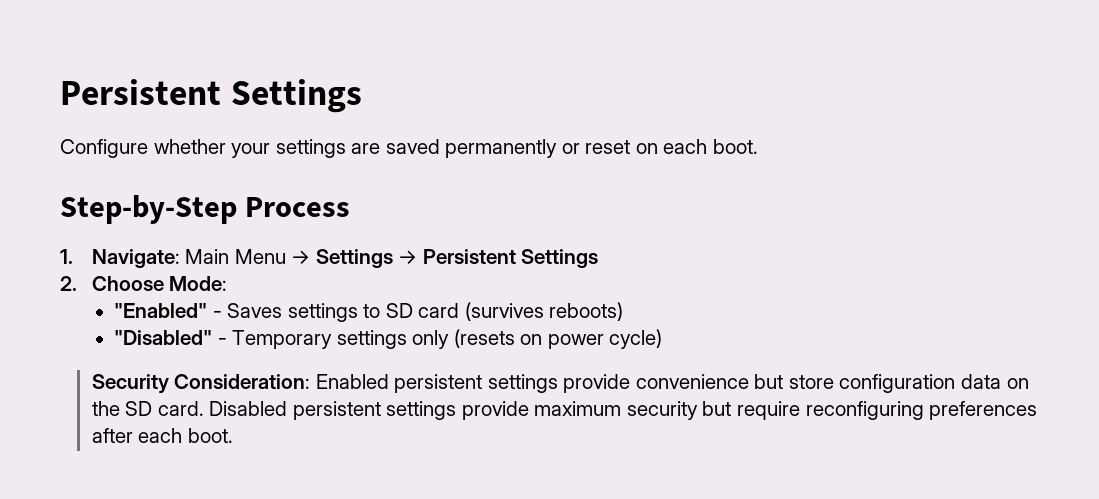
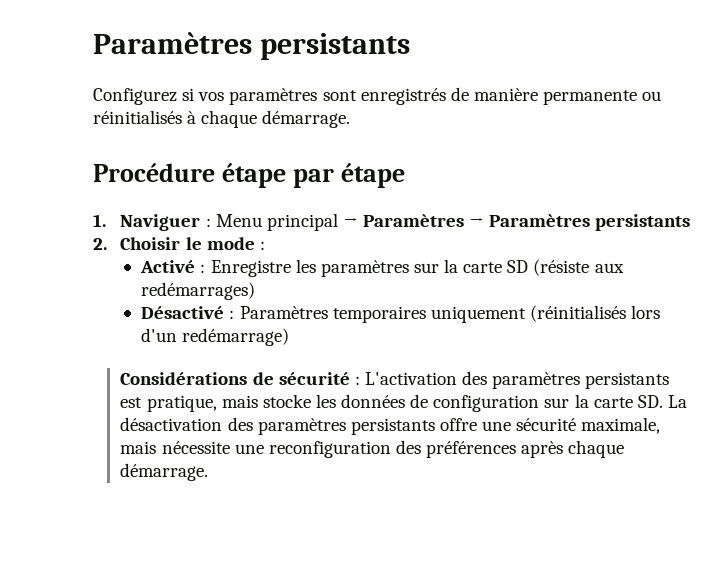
[60,79,362,113] [60,139,758,158] [60,195,351,224] [60,249,599,268] [60,276,228,291] [114,302,624,322] [114,329,663,349] [91,374,1029,394] [91,401,1038,420] [91,428,233,443] Persistent Settings // Configure whether your settings are saved permanently or reset on each boot. // Step-by-Step Process // 1. Navigate: Main Menu → Settings → Persistent Settings // 2. Choose Mode: // "Enabled" - Saves settings to SD card (survives reboots) // "Disabled" - Temporary settings only (resets on power cycle) // Security Consideration: Enabled persistent settings provide convenience but store configuration data on the SD card. Disabled persistent settings provide maximum security but require reconfiguring preferences after each boot. -> [93,32,410,60] [93,87,662,105] [93,110,351,128] [93,163,405,188] [93,213,691,231] [93,237,265,250] [140,259,624,277] [141,282,256,300] [141,305,661,323] [141,328,290,346] [120,371,670,389] [120,394,687,412] [120,417,661,435] [120,440,625,458] [120,463,209,481] Paramètres persistants // Configurez si vos paramètres sont enregistrés de manière permanente ou réinitialisés à chaque démarrage. // Procédure étape par étape // 1. Naviguer : Menu principal → Paramètres → Paramètres persistants // 2. Choisir le mode : // Activé : Enregistre les paramètres sur la carte SD (résiste aux redémarrages) // Désactivé : Paramètres temporaires uniquement (réinitialisés lors d'un redémarrage) // Considérations de sécurité : L'activation des paramètres persistants est pratique, mais stocke les données de configuration sur la carte SD. La désactivation des paramètres persistants offre une sécurité maximale, mais nécessite une reconfiguration des préférences après chaque démarrage.

